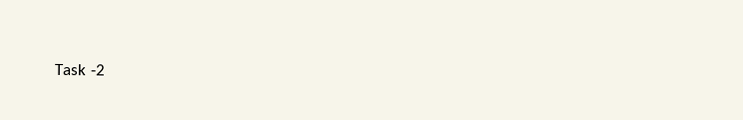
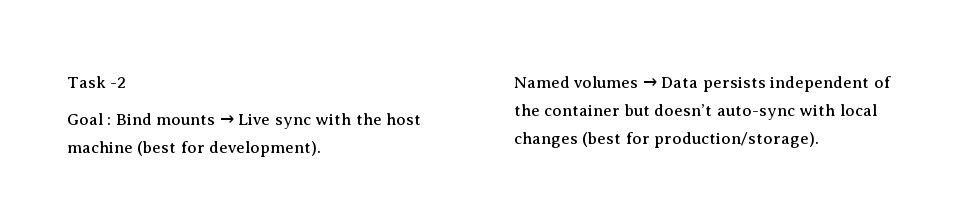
(105, 70) none -> [67,113,422,129] [67,141,322,157] [514,76,891,92] [514,104,877,120] [514,132,820,148] // Goal : Bind mounts → Live sync with the host machine (best for development). // Named volumes → Data persists independent of the container but doesn’t auto-sync with local changes (best for production/storage).

